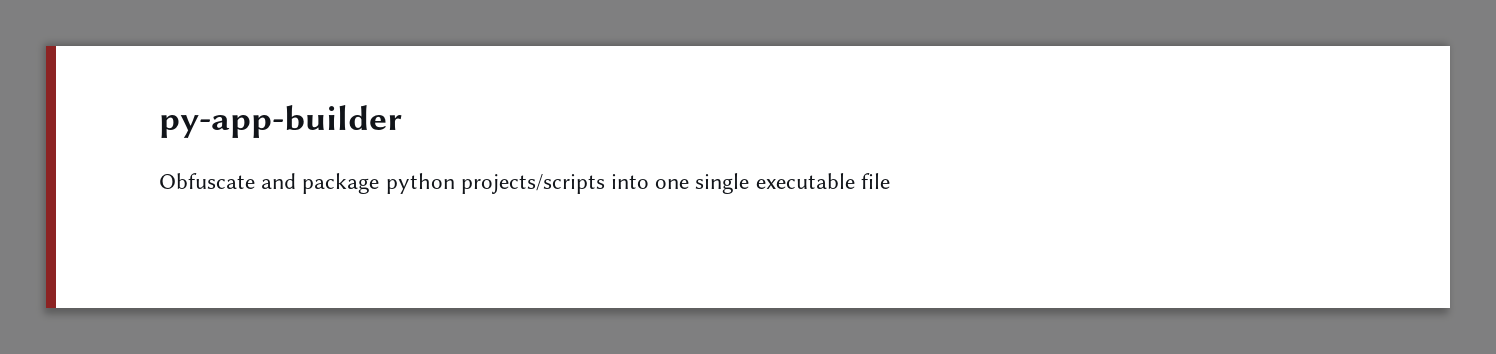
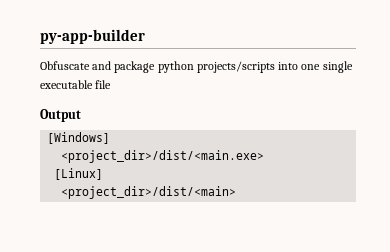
(890, 181) none -> [40,109,81,122] [47,132,111,144] [61,150,265,163] [54,168,104,180] [61,186,237,199] // Output // [Windows] // <project_dir>/dist/<main.exe> // [Linux] // <project_dir>/dist/<main>

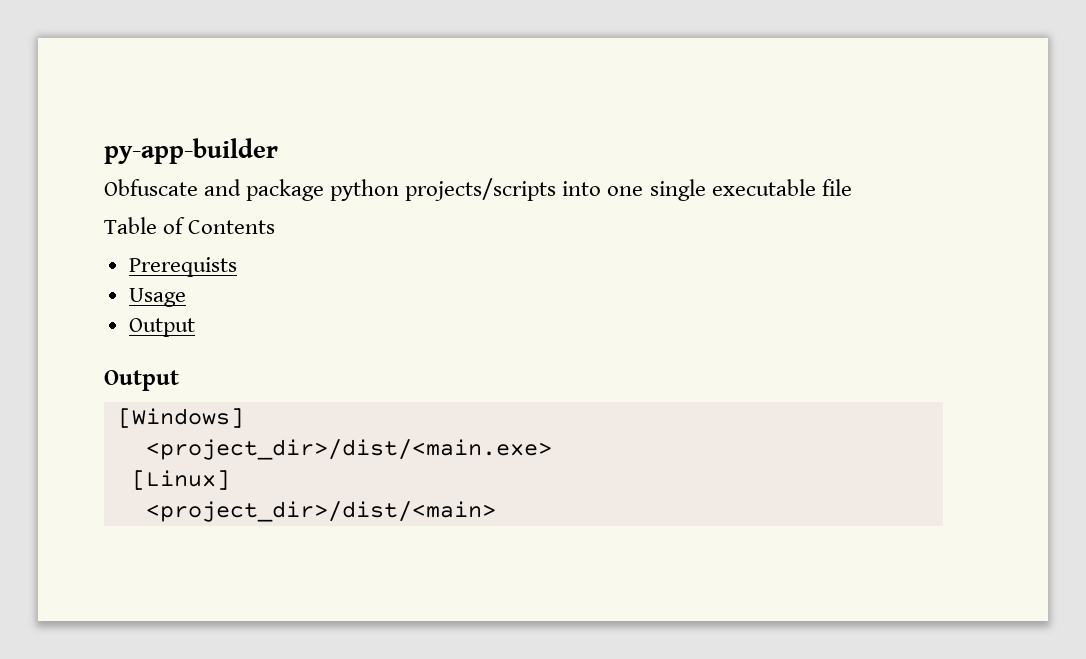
(112, 84) none -> [104,217,276,234] [128,257,237,277] [128,288,186,307] [128,318,195,337] // Table of Contents // Prerequists // Usage // Output

